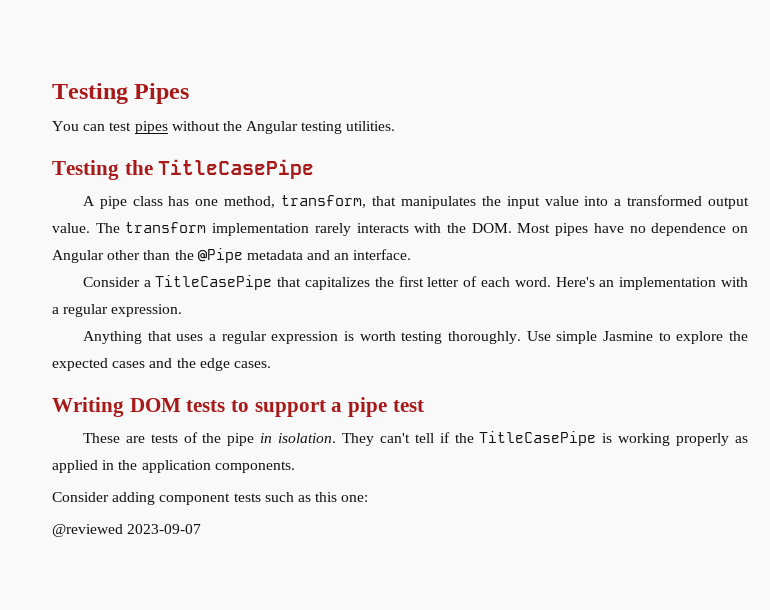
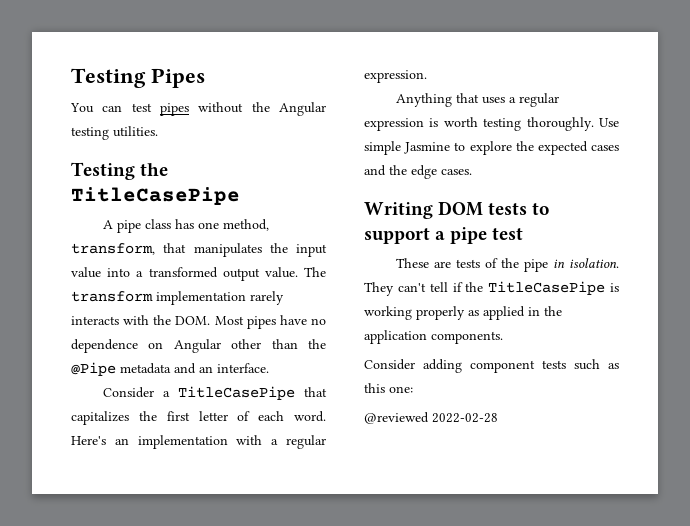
[127,524,202,534] 2023-09-07 -> [432,413,498,423] 2022-02-28

